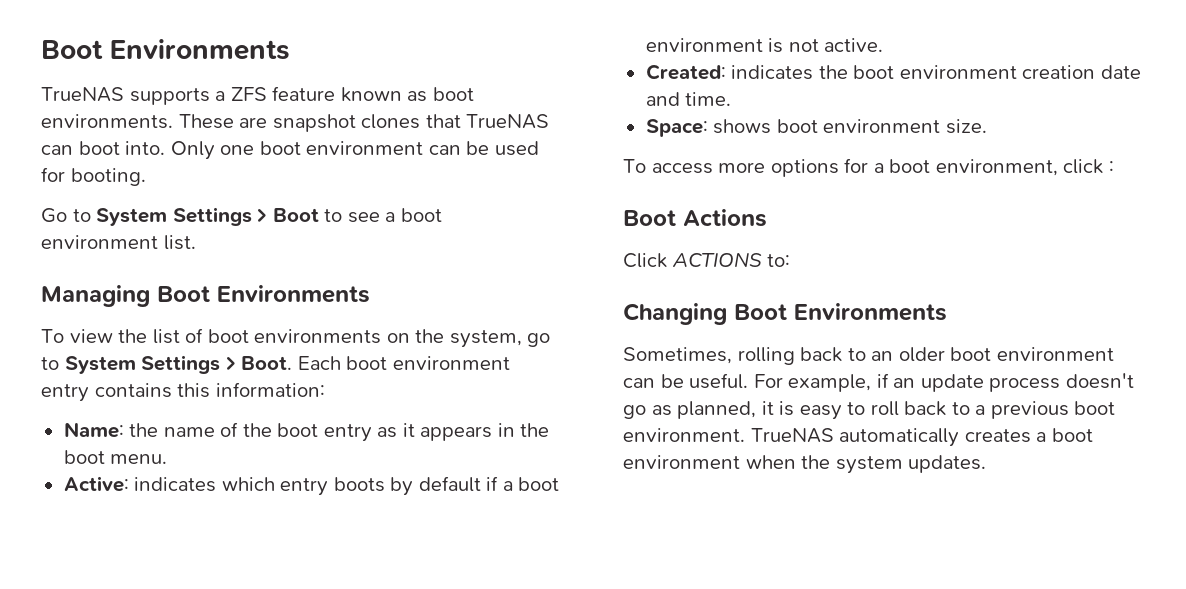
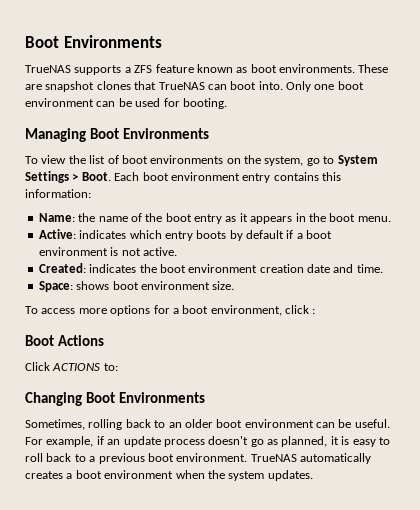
[41,207,442,226] [41,235,196,250] // Go to System Settings > Boot to see a boot environment list. -> (227, 103) none

